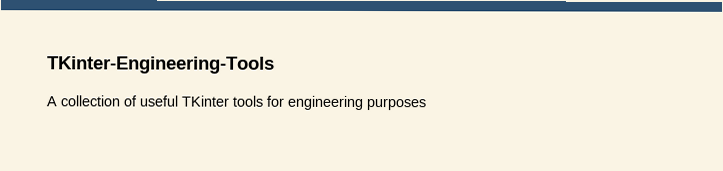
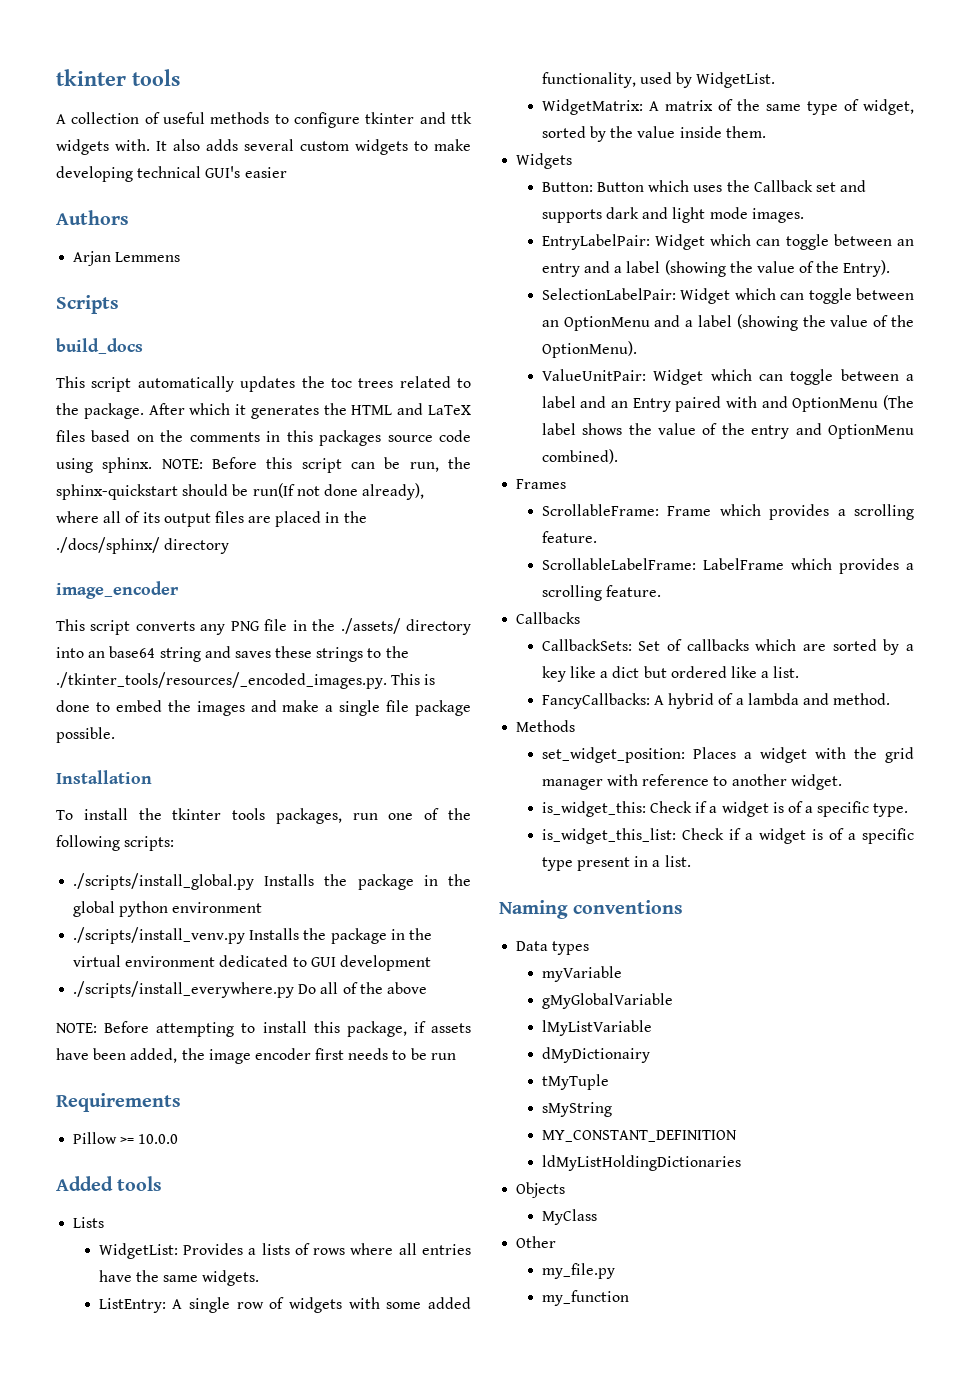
[47,56,275,74] TKinter-Engineering-Tools -> [56,69,180,86] tkinter tools
[181,95,426,111] TKinter tools for engineering purposes -> [210,112,472,128] [56,139,471,155] [56,166,287,182] [56,210,129,225] [73,251,181,266] [56,295,119,314] [56,338,143,354] [56,376,471,392] [56,403,471,419] [56,430,472,446] [56,457,471,473] [56,483,425,500] [56,511,367,527] [56,537,230,554] [56,581,179,599] [56,618,472,635] [56,646,409,662] [56,672,436,689] [56,700,471,716] [56,727,115,743] [56,770,152,784] [56,808,471,824] [56,835,175,851] [73,873,471,890] [73,901,263,917] [73,927,432,944] [73,955,431,971] [73,981,427,998] [56,1021,471,1037] [56,1048,456,1064] [56,1093,181,1112] [73,1132,179,1144] [56,1176,163,1191] [73,1217,105,1228] [98,1243,471,1259] [98,1270,260,1286] [98,1297,471,1313] [541,72,776,88] [541,99,914,115] [541,126,766,142] [516,153,573,169] [541,180,867,192] [541,207,804,223] [541,234,914,250] [541,260,891,277] [541,288,914,304] [541,314,915,331] [541,341,637,358] [541,369,914,385] [541,395,914,412] [541,423,914,439] [541,449,618,464] [516,479,567,489] [541,504,914,520] [541,531,597,543] [541,558,914,574] [541,585,661,601] [516,612,581,624] [541,639,914,655] [541,666,800,682] [541,693,891,709] [516,720,576,732] [541,747,914,763] [541,774,842,790] [541,801,909,817] [541,828,914,844] [541,855,691,871] [499,900,684,919] [516,941,590,955] [541,966,622,982] [541,993,673,1009] [541,1020,652,1036] [541,1047,650,1063] [541,1074,609,1090] [541,1102,612,1117] [541,1130,737,1142] [541,1155,741,1171] [516,1182,566,1198] [541,1209,597,1225] [516,1236,557,1248] [541,1263,615,1279] [541,1290,629,1306] methods to configure tkinter and ttk widgets with. It also adds several custom widgets to make developing technical GUI's easier // Authors // Arjan Lemmens // Scripts // build_docs // This script automatically updates the toc trees related to the package. After which it generates the HTML and LaTeX files based on the comments in this packages source code using sphinx. NOTE: Before this script can be run, the sphinx-quickstart should be run(If not done already), where all of its output files are placed in the ./docs/sphinx/ directory // image_encoder // This script converts any PNG file in the ./assets/ directory into an base64 string and saves these strings to the ./tkinter_tools/resources/_encoded_images.py. This is done to embed the images and make a single file package possible. // Installation // To install the tkinter tools packages, run one of the following scripts: // ./scripts/install_global.py Installs the package in the global python environment // ./scripts/install_venv.py Installs the package in the virtual environment dedicated to GUI development // ./scripts/install_everywhere.py Do all of the above // NOTE: Before attempting to install this package, if assets have been added, the image encoder first needs to be run // Requirements // Pillow >= 10.0.0 // Added tools // Lists // WidgetList: Provides a lists of rows where all entries have the same widgets. // ListEntry: A single row of widgets with some added functionality, used by WidgetList. // WidgetMatrix: A matrix of the same type of widget, sorted by the value inside them. // Widgets // Button: Button which uses the Callback set and supports dark and light mode images. // EntryLabelPair: Widget which can toggle between an entry and a label (showing the value of the Entry). // SelectionLabelPair: Widget which can toggle between an OptionMenu and a label (showing the value of the OptionMenu). // ValueUnitPair: Widget which can toggle between a label and an Entry paired with and OptionMenu (The label shows the value of the entry and OptionMenu combined). // Frames // ScrollableFrame: Frame which provides a scrolling feature. // ScrollableLabelFrame: LabelFrame which provides a scrolling feature. // Callbacks // CallbackSets: Set of callbacks which are sorted by a key like a dict but ordered like a list. // FancyCallbacks: A hybrid of a lambda and method. // Methods // set_widget_position: Places a widget with the grid manager with reference to another widget. // is_widget_this: Check if a widget is of a specific type. // is_widget_this_list: Check if a widget is of a specific type present in a list. // Naming conventions // Data types // myVariable // gMyGlobalVariable // lMyListVariable // dMyDictionairy // tMyTuple // sMyString // MY_CONSTANT_DEFINITION // ldMyListHoldingDictionaries // Objects // MyClass // Other // my_file.py // my_function

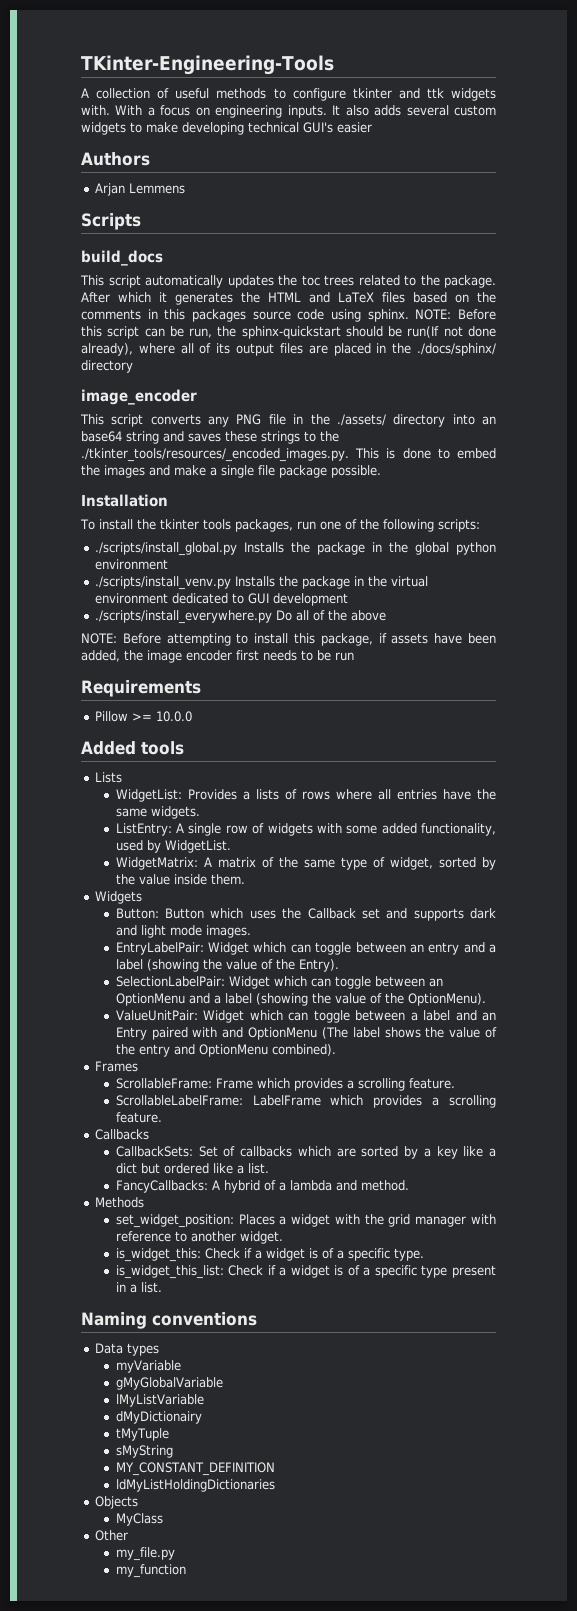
[56,69,180,86] tkinter tools -> [81,55,334,75] TKinter-Engineering-Tools
(150, 145) none -> [115,105,327,118] With a focus on engineering inputs.

